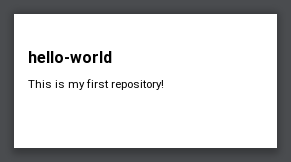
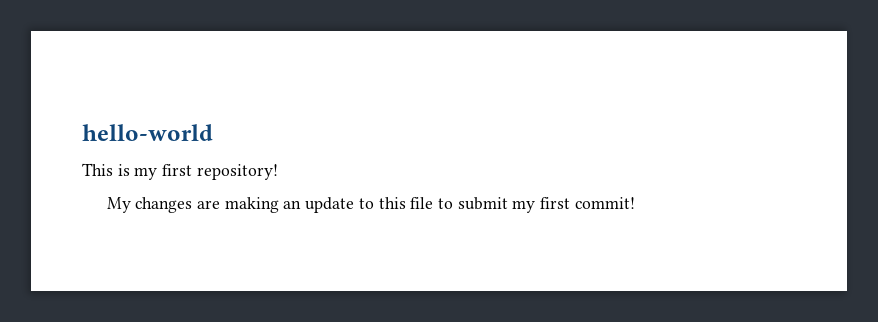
(165, 85) none -> [106,197,635,213] // My changes are making an update to this file to submit my first commit!

